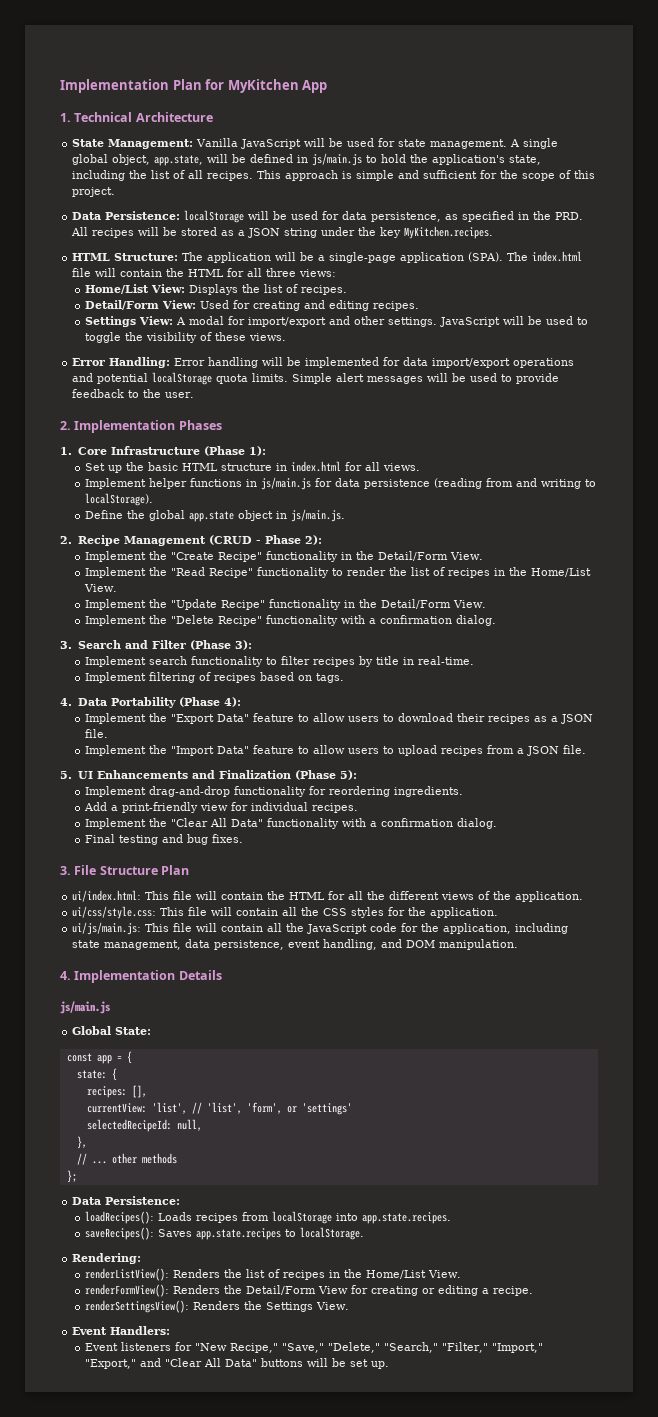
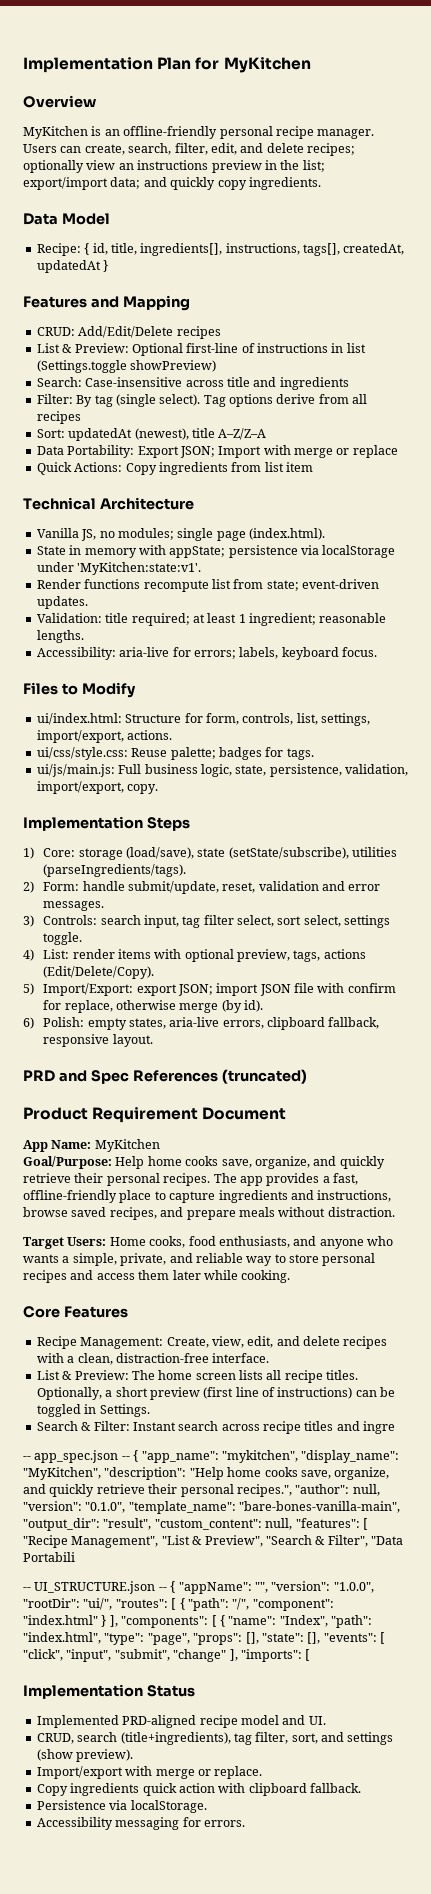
[302,80,328,93] [60,112,213,122] [72,138,559,149] [72,153,542,166] [72,170,596,181] [72,187,116,197] [72,210,584,223] [71,226,494,239] [72,251,583,263] [72,268,337,277] [85,284,348,295] [85,300,420,311] [85,316,589,327] [85,332,287,343] [72,357,575,368] [72,372,560,385] [72,389,195,398] [60,420,222,433] [60,446,266,456] [85,461,421,473] [85,477,597,490] [85,493,154,506] [85,509,346,522] [60,535,322,546] [85,551,484,562] [85,567,592,578] [84,584,118,592] [85,599,487,610] [85,615,497,626] [60,640,252,650] [85,656,475,667] [85,672,345,683] [60,697,241,708] [85,713,594,724] [85,729,109,738] [85,745,587,756] [60,770,357,780] [85,786,464,797] [84,802,359,813] [85,818,498,829] [85,834,244,845] [60,865,190,875] [72,890,584,902] [72,906,499,919] [72,922,569,935] [72,939,519,950] [60,970,222,983] [60,1001,110,1014] [72,1026,152,1035] [66,1051,132,1064] [76,1068,117,1081] [86,1085,147,1098] [86,1102,352,1115] [86,1119,202,1132] [76,1136,87,1149] [76,1153,177,1165] [66,1170,77,1183] [72,1196,181,1205] [85,1211,452,1224] [85,1227,365,1240] [72,1253,142,1264] [85,1268,462,1281] [85,1284,534,1297] [85,1300,350,1313] [72,1326,171,1335] [85,1342,544,1353] [85,1358,390,1369] App // 1. Technical Architecture // State Management: Vanilla JavaScript will be used for state management. A single global object, app.state, will be defined in js/main.js to hold the application's state, including the list of all recipes. This approach is simple and sufficient for the scope of this project. // Data Persistence: localStorage will be used for data persistence, as specified in the PRD. All recipes will be stored as a JSON string under the key MyKitchen.recipes. // HTML Structure: The application will be a single-page application (SPA). The index.html file will contain the HTML for all three views: // Home/List View: Displays the list of recipes. // Detail/Form View: Used for creating and editing recipes. // Settings View: A modal for import/export and other settings. JavaScript will be used to toggle the visibility of these views. // Error Handling: Error handling will be implemented for data import/export operations and potential localStorage quota limits. Simple alert messages will be used to provide feedback to the user. // 2. Implementation Phases // 1. Core Infrastructure (Phase 1): // Set up the basic HTML structure in index.html for all views. // Implement helper functions in js/main.js for data persistence (reading from and writing to localStorage). // Define the global app.state object in js/main.js. // 2. Recipe Management (CRUD - Phase 2): // Implement the "Create Recipe" functionality in the Detail/Form View. // Implement the "Read Recipe" functionality to render the list of recipes in the Home/List View. // Implement the "Update Recipe" functionality in the Detail/Form View. // Implement the "Delete Recipe" functionality with a confirmation dialog. // 3. Search and Filter (Phase 3): // Implement search functionality to filter recipes by title in real-time. // Implement filtering of recipes based on tags. // 4. Data Portability (Phase 4): // Implement the "Export Data" feature to allow users to download their recipes as a JSON file. // Implement the "Import Data" feature to allow users to upload recipes from a JSON file. // 5. UI Enhancements and Finalization (Phase 5): // Implement drag-and-drop functionality for reordering ingredients. // Add a print-friendly view for individual recipes. // Implement the "Clear All Data" functionality with a confirmation dialog. // Final testing and bug fixes. // 3. File Structure Plan // ui/index.html: This file will contain the HTML for all the different views of the application. // ui/css/style.css: This file will contain all the CSS styles for the application. // ui/js/main.js: This file will contain all the JavaScript code for the application, including state management, data persistence, event handling, and DOM manipulation. // 4. Implementation Details // js/main.js // Global State: // const app = { // state: { // recipes: [], // currentView: 'list', // 'list', 'form', or 'settings' // selectedRecipeId: null, // }, // // ... other methods // }; // Data Persistence: // loadRecipes(): Loads recipes from localStorage into app.state.recipes. // saveRecipes(): Saves app.state.recipes to localStorage. // Rendering: // renderListView(): Renders the list of recipes in the Home/List View. // renderFormView(): Renders the Detail/Form View for creating or editing a recipe. // renderSettingsView(): Renders the Settings View. // Event Handlers: // Event listeners for "New Recipe," "Save," "Delete," "Search," "Filter," "Import," "Export," and "Clear All Data" buttons will be set up. -> [23,95,96,108] [23,126,375,139] [23,143,355,156] [23,160,325,173] [23,177,321,190] [23,213,110,225] [36,243,405,256] [36,260,109,273] [23,295,190,311] [36,326,221,339] [36,343,366,356] [36,360,217,373] [36,377,349,390] [36,394,368,407] [36,411,81,424] [36,428,267,441] [36,445,398,458] [36,462,313,475] [23,497,194,510] [36,528,325,541] [36,545,396,558] [36,562,202,575] [36,579,379,592] [36,596,88,609] [36,613,387,626] [36,630,84,643] [36,647,377,660] [23,682,136,698] [36,713,370,726] [36,730,173,743] [36,747,314,760] [36,764,408,777] [36,781,159,794] [23,816,190,831] [23,847,398,860] [43,864,187,877] [23,881,381,894] [43,901,105,911] [23,915,391,928] [43,932,83,945] [23,949,366,962] [43,966,155,979] [23,983,396,996] [43,1000,264,1013] [23,1017,380,1030] [43,1034,153,1047] [23,1069,307,1084] [23,1107,287,1123] [23,1139,160,1152] [23,1156,385,1169] [23,1173,358,1186] [23,1190,392,1203] [23,1207,395,1220] [23,1236,393,1249] [23,1253,376,1266] [23,1270,291,1283] [23,1306,128,1318] [36,1336,388,1349] [36,1353,270,1365] [36,1370,359,1383] [36,1387,396,1400] [36,1404,150,1417] [36,1421,396,1434] [23,1450,400,1463] [23,1467,390,1480] [23,1484,380,1497] [23,1501,401,1514] [23,1518,368,1531] [23,1535,403,1548] [23,1552,75,1562] [23,1581,374,1594] [23,1598,334,1611] [23,1615,372,1628] [23,1632,385,1645] [23,1649,311,1662] [23,1684,195,1699] [36,1715,326,1728] [36,1732,394,1745] [36,1749,134,1762] [36,1766,263,1779] [36,1783,361,1796] [36,1800,207,1813] [36,1817,245,1830] // Overview // MyKitchen is an offline-friendly personal recipe manager. Users can create, search, filter, edit, and delete recipes; optionally view an instructions preview in the list; export/import data; and quickly copy ingredients. // Data Model // Recipe: { id, title, ingredients[], instructions, tags[], createdAt, updatedAt } // Features and Mapping // CRUD: Add/Edit/Delete recipes // List & Preview: Optional first-line of instructions in list (Settings.toggle showPreview) // Search: Case-insensitive across title and ingredients // Filter: By tag (single select). Tag options derive from all recipes // Sort: updatedAt (newest), title A–Z/Z–A // Data Portability: Export JSON; Import with merge or replace // Quick Actions: Copy ingredients from list item // Technical Architecture // Vanilla JS, no modules; single page (index.html). // State in memory with appState; persistence via localStorage under 'MyKitchen:state:v1'. // Render functions recompute list from state; event-driven updates. // Validation: title required; at least 1 ingredient; reasonable lengths. // Accessibility: aria-live for errors; labels, keyboard focus. // Files to Modify // ui/index.html: Structure for form, controls, list, settings, import/export, actions. // ui/css/style.css: Reuse palette; badges for tags. // ui/js/main.js: Full business logic, state, persistence, validation, import/export, copy. // Implementation Steps // 1) Core: storage (load/save), state (setState/subscribe), utilities (parseIngredients/tags). // 2) Form: handle submit/update, reset, validation and error messages. // 3) Controls: search input, tag filter select, sort select, settings toggle. // 4) List: render items with optional preview, tags, actions (Edit/Delete/Copy). // 5) Import/Export: export JSON; import JSON file with confirm for replace, otherwise merge (by id). // 6) Polish: empty states, aria-live errors, clipboard fallback, responsive layout. // PRD and Spec References (truncated) // Product Requirement Document // App Name: MyKitchen // Goal/Purpose: Help home cooks save, organize, and quickly retrieve their personal recipes. The app provides a fast, offline-friendly place to capture ingredients and instructions, browse saved recipes, and prepare meals without distraction. // Target Users: Home cooks, food enthusiasts, and anyone who wants a simple, private, and reliable way to store personal recipes and access them later while cooking. // Core Features // Recipe Management: Create, view, edit, and delete recipes with a clean, distraction-free interface. // List & Preview: The home screen lists all recipe titles. Optionally, a short preview (first line of instructions) can be toggled in Settings. // Search & Filter: Instant search across recipe titles and ingre // -- app_spec.json -- { "app_name": "mykitchen", "display_name": "MyKitchen", "description": "Help home cooks save, organize, and quickly retrieve their personal recipes.", "author": null, "version": "0.1.0", "template_name": "bare-bones-vanilla-main", "output_dir": "result", "custom_content": null, "features": [ "Recipe Management", "List & Preview", "Search & Filter", "Data Portabili // -- UI_STRUCTURE.json -- { "appName": "", "version": "1.0.0", "rootDir": "ui/", "routes": [ { "path": "/", "component": "index.html" } ], "components": [ { "name": "Index", "path": "index.html", "type": "page", "props": [], "state": [], "events": [ "click", "input", "submit", "change" ], "imports": [ // Implementation Status // Implemented PRD-aligned recipe model and UI. // CRUD, search (title+ingredients), tag filter, sort, and settings (show preview). // Import/export with merge or replace. // Copy ingredients quick action with clipboard fallback. // Persistence via localStorage. // Accessibility messaging for errors.

